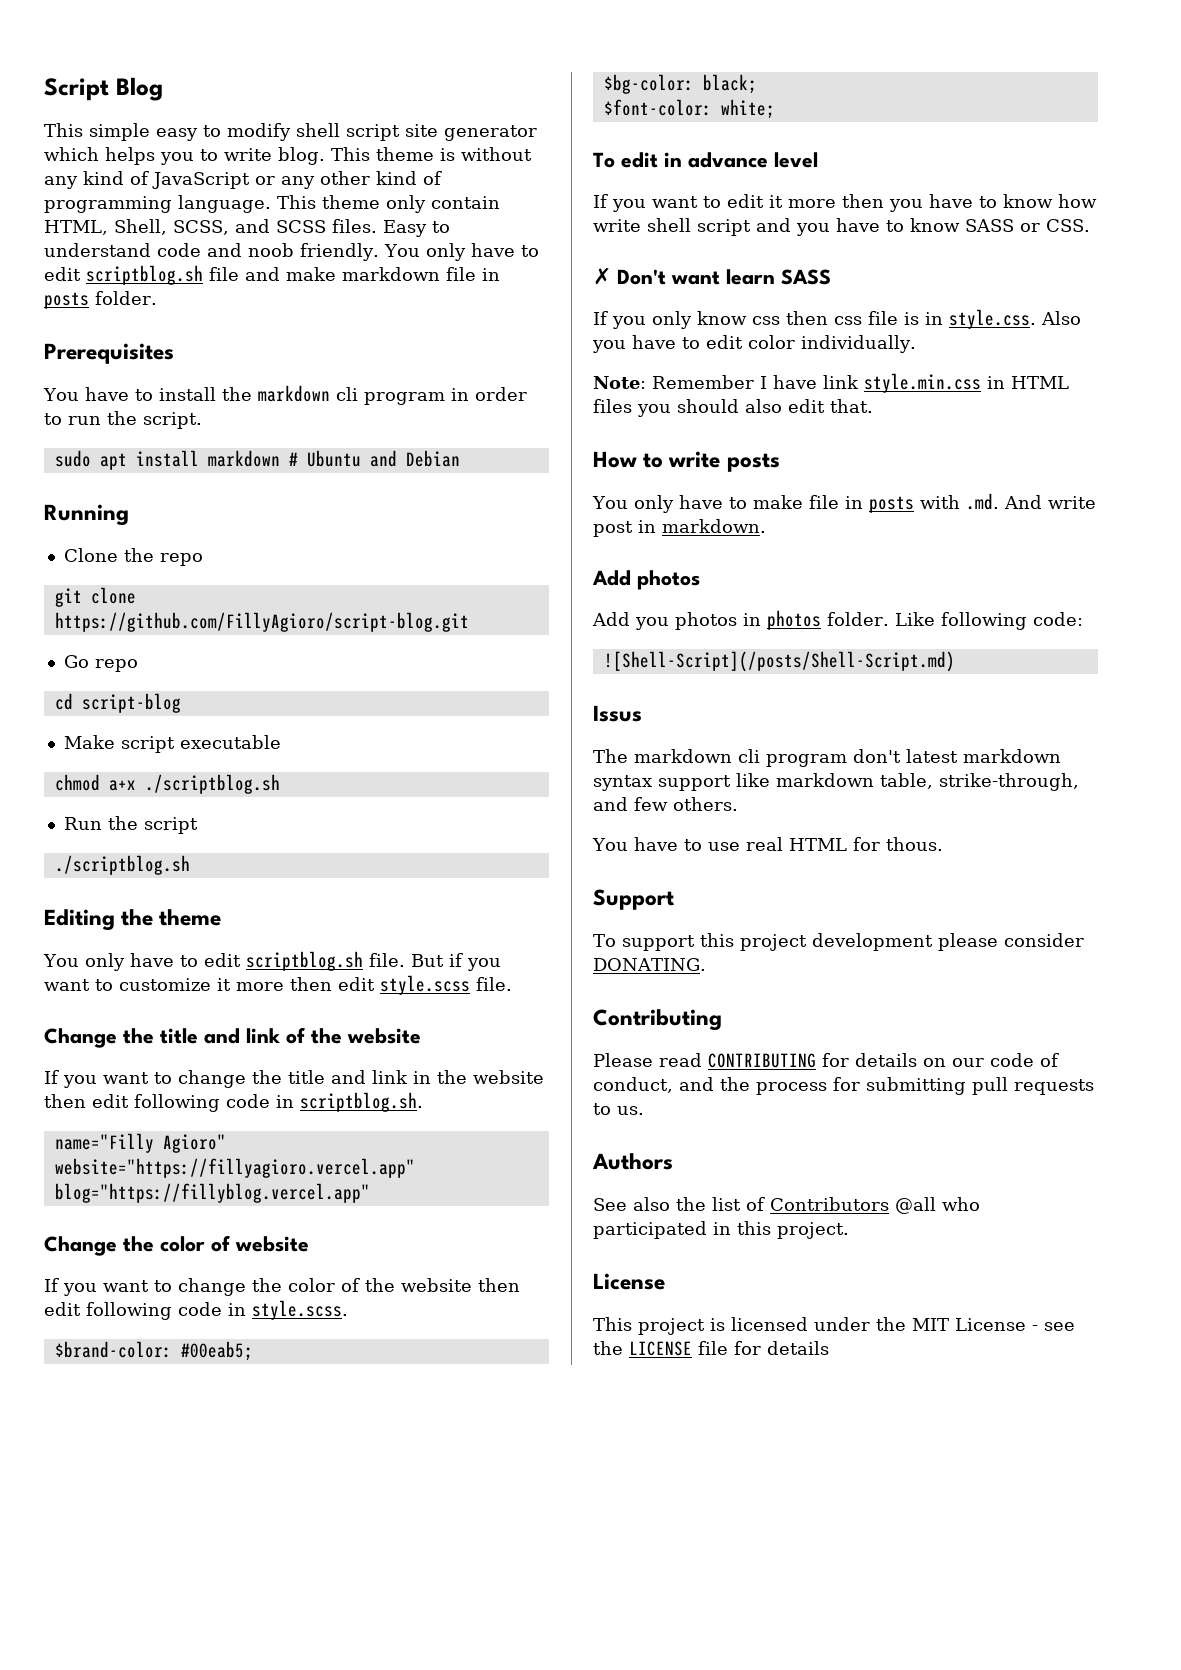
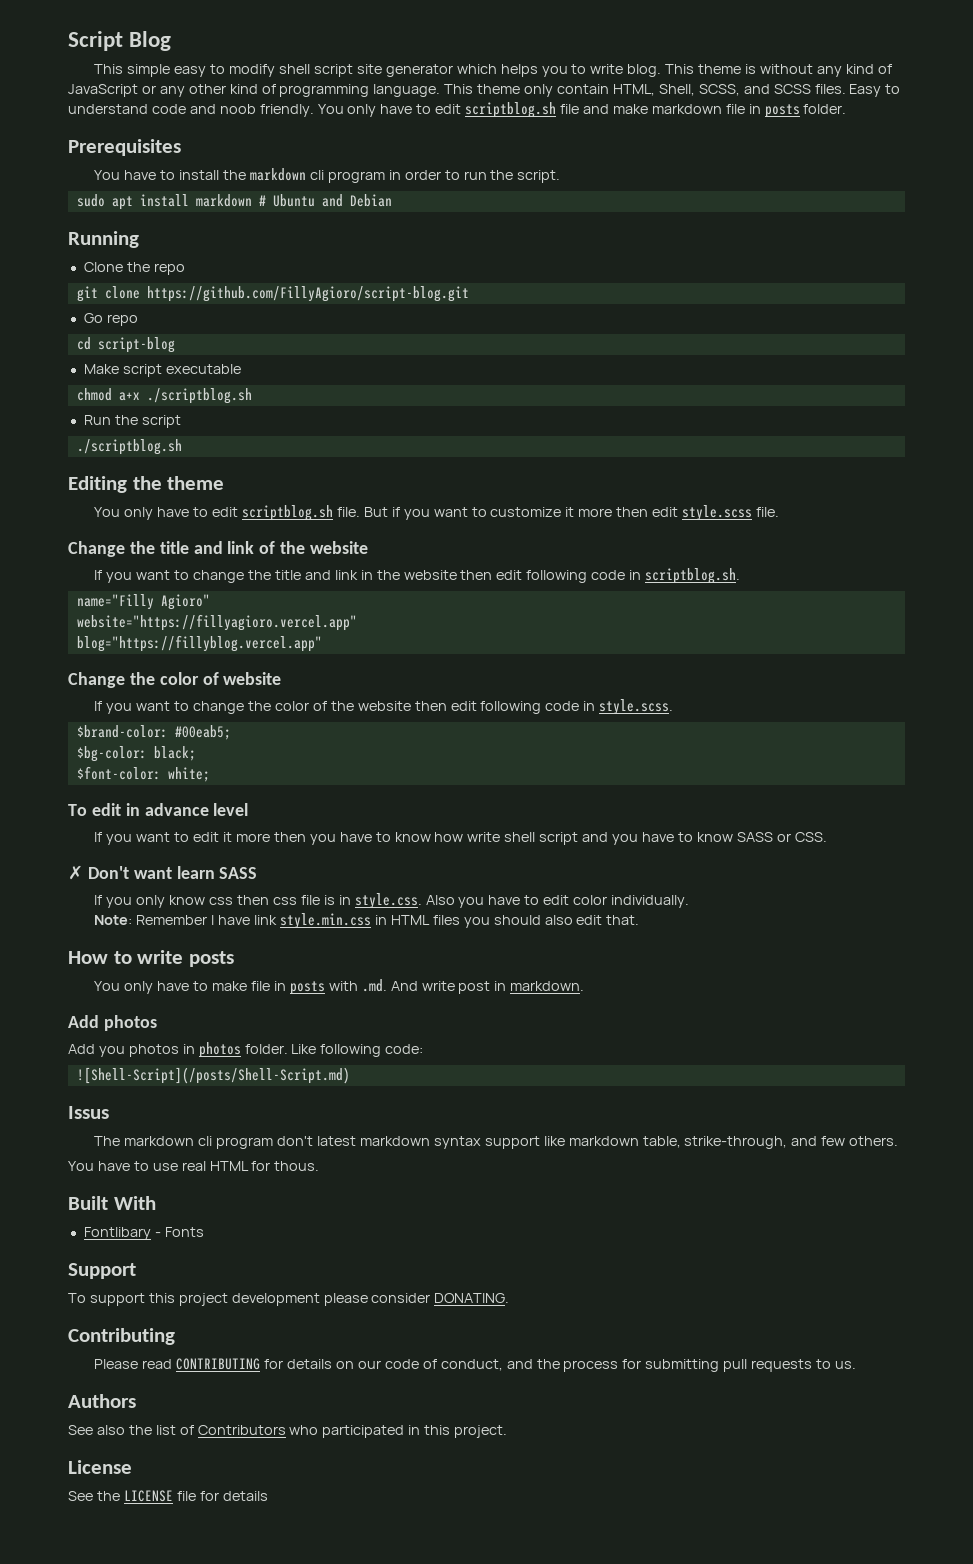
(943, 844) none -> [68,1196,156,1210] [83,1227,204,1240] // Built With // Fontlibary - Fonts
[895,1197,936,1214] @all -> (286, 1430) none
[593,1317,1075,1335] This project is licensed under the MIT License - see -> [68,1491,93,1501] See

